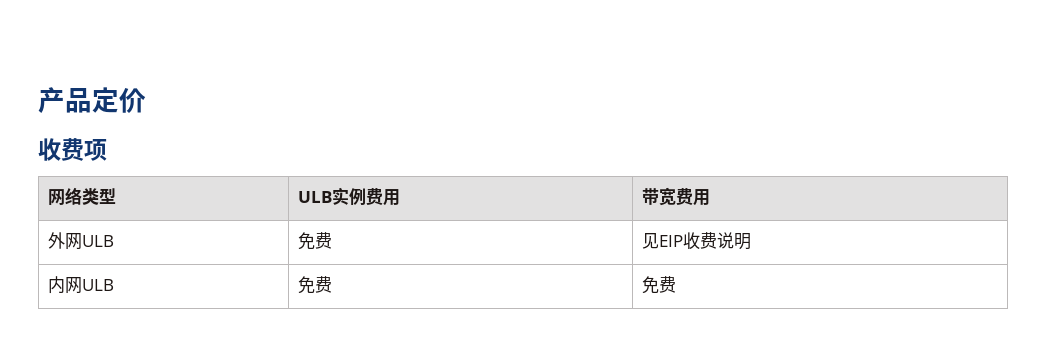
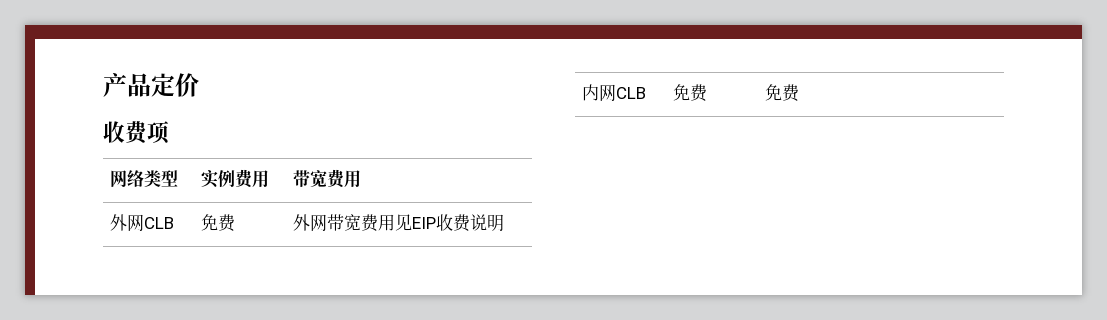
[298,191,333,203] ULB -> (179, 178) none
[82,235,115,247] [298,232,333,250] ULB | 免费 | -> [144,217,175,229] [201,214,237,232] [293,214,396,232] CLB | 免费 | 外网带宽费用
[82,279,115,291] ULB -> [616,87,647,99] CLB

